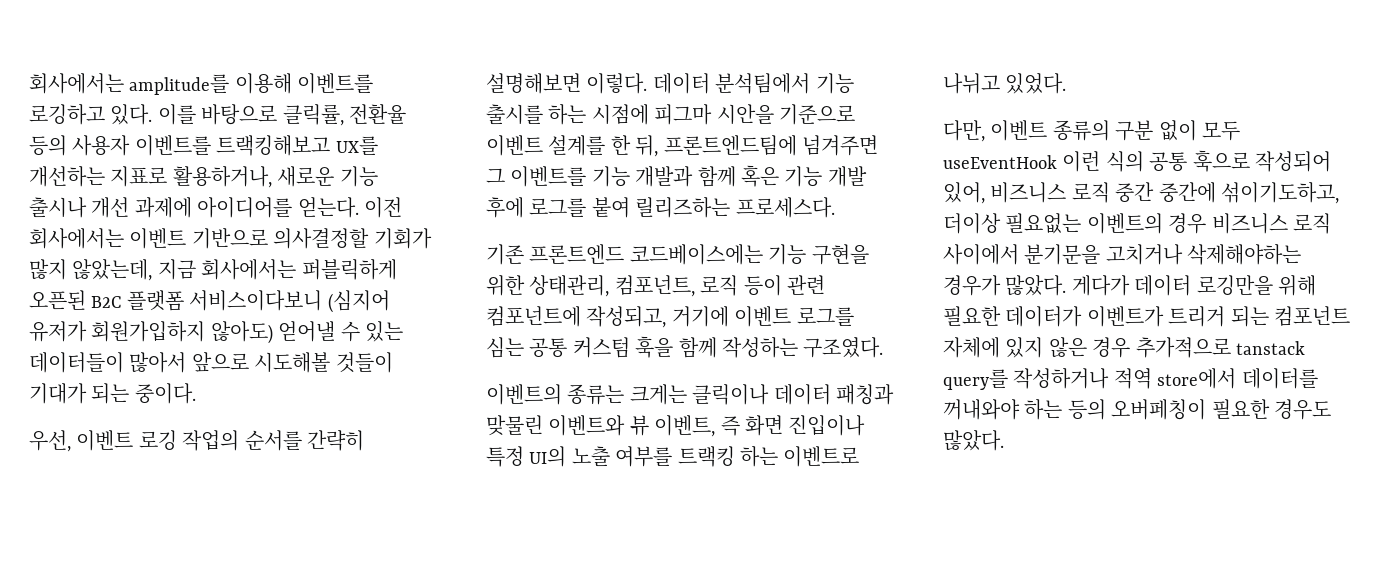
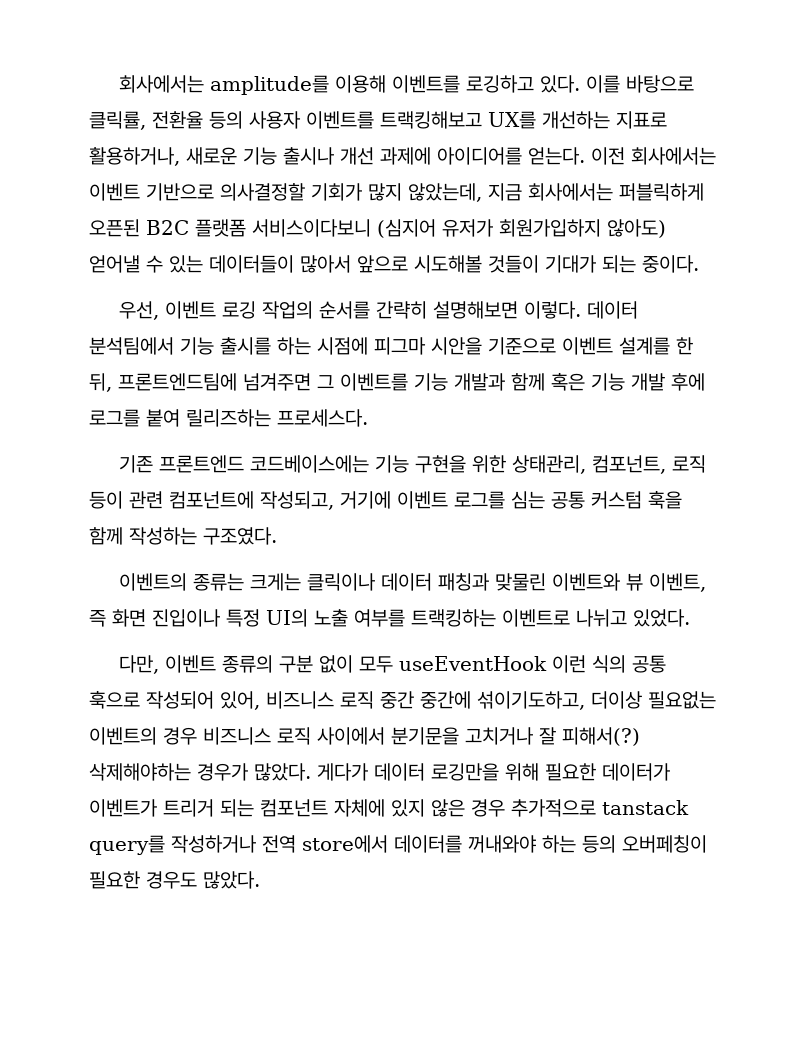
[677,446,778,467] 트랙킹 하는 -> [411,609,496,627] 트랙킹하는
(1183, 254) none -> [539,727,640,746] 잘 피해서(?)
[1113,368,1152,389] 적역 -> [262,835,296,853] 전역

